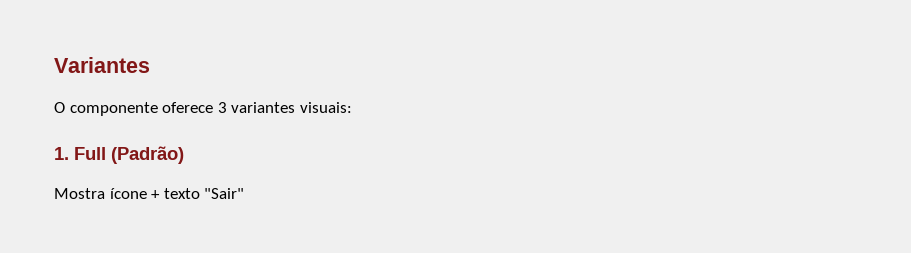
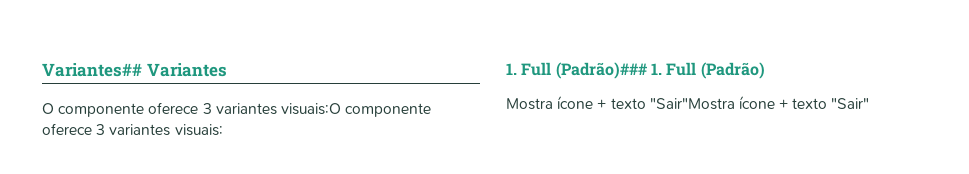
(54, 65) none -> [42,63,142,77] Variantes##
(296, 107) none -> [280,103,432,117] [42,123,171,136] visuais:O componente oferece 3 variantes
(106, 153) none -> [555,62,697,79] (Padrão)### 1. Full
(200, 193) none -> [649,96,828,110] "Sair"Mostra ícone + texto

